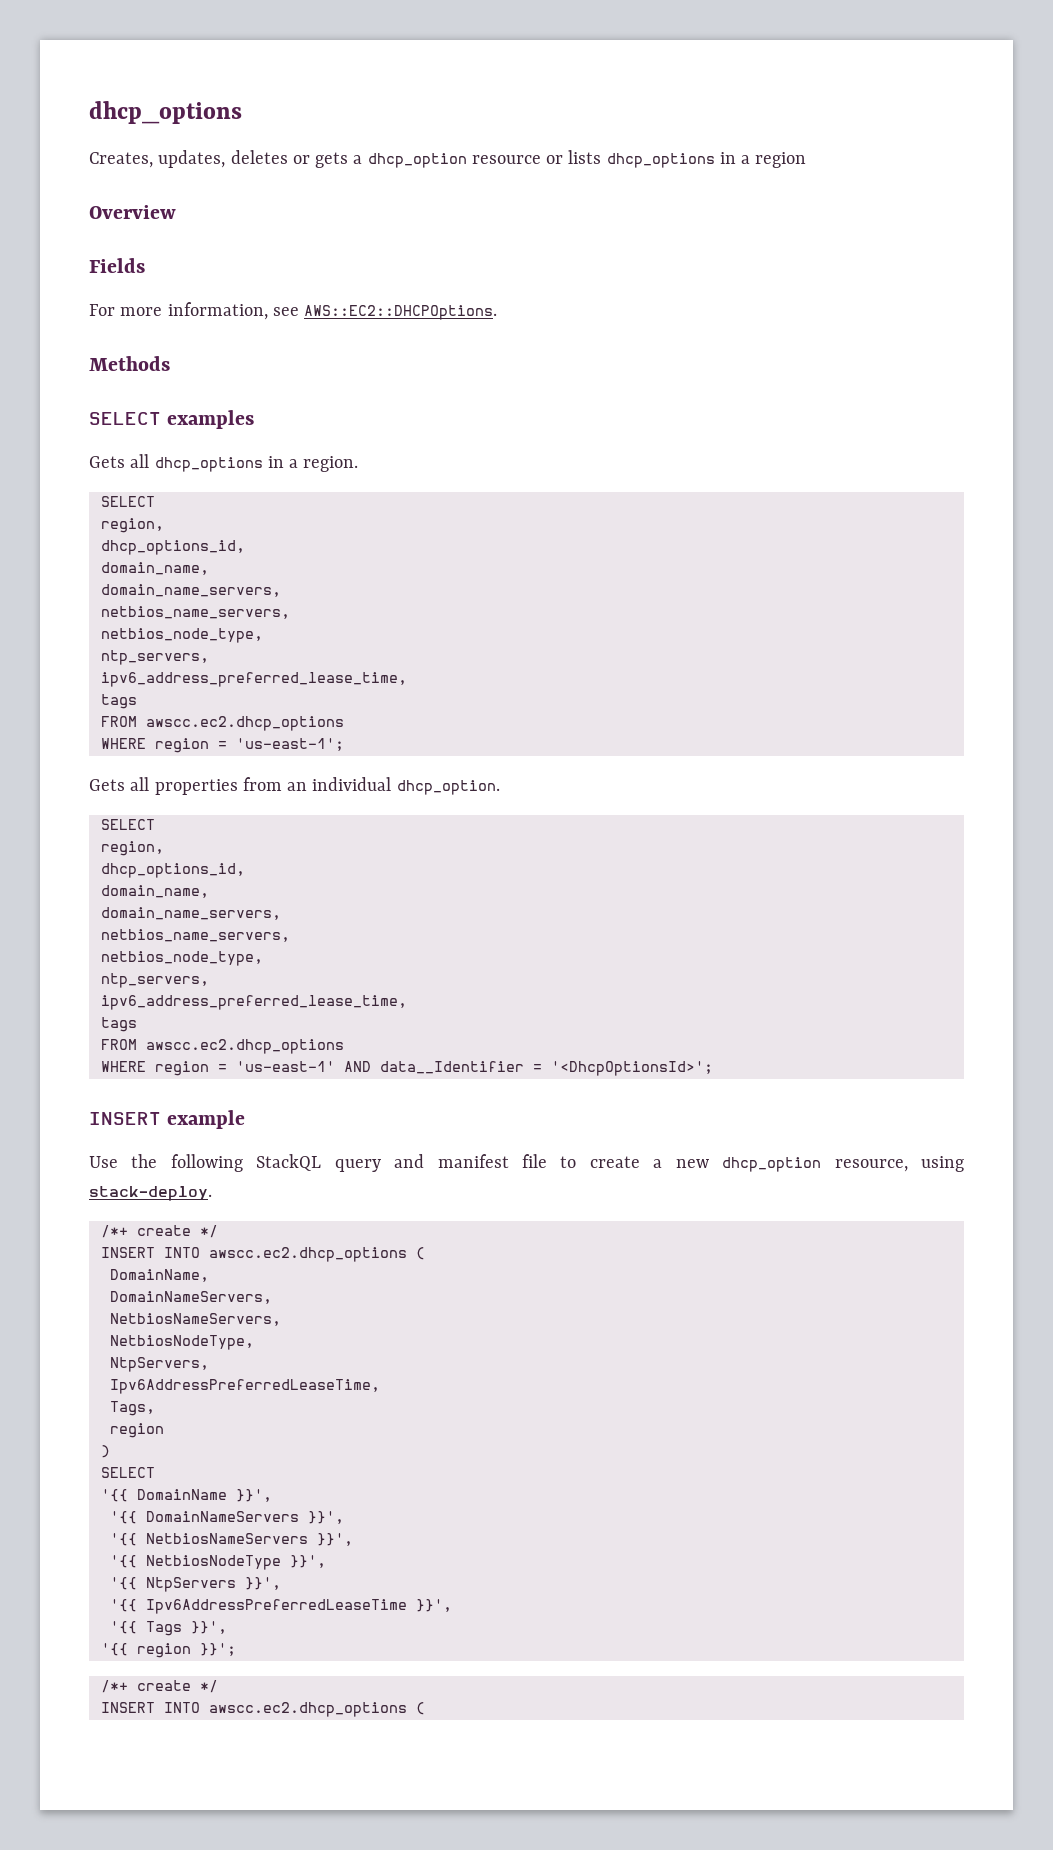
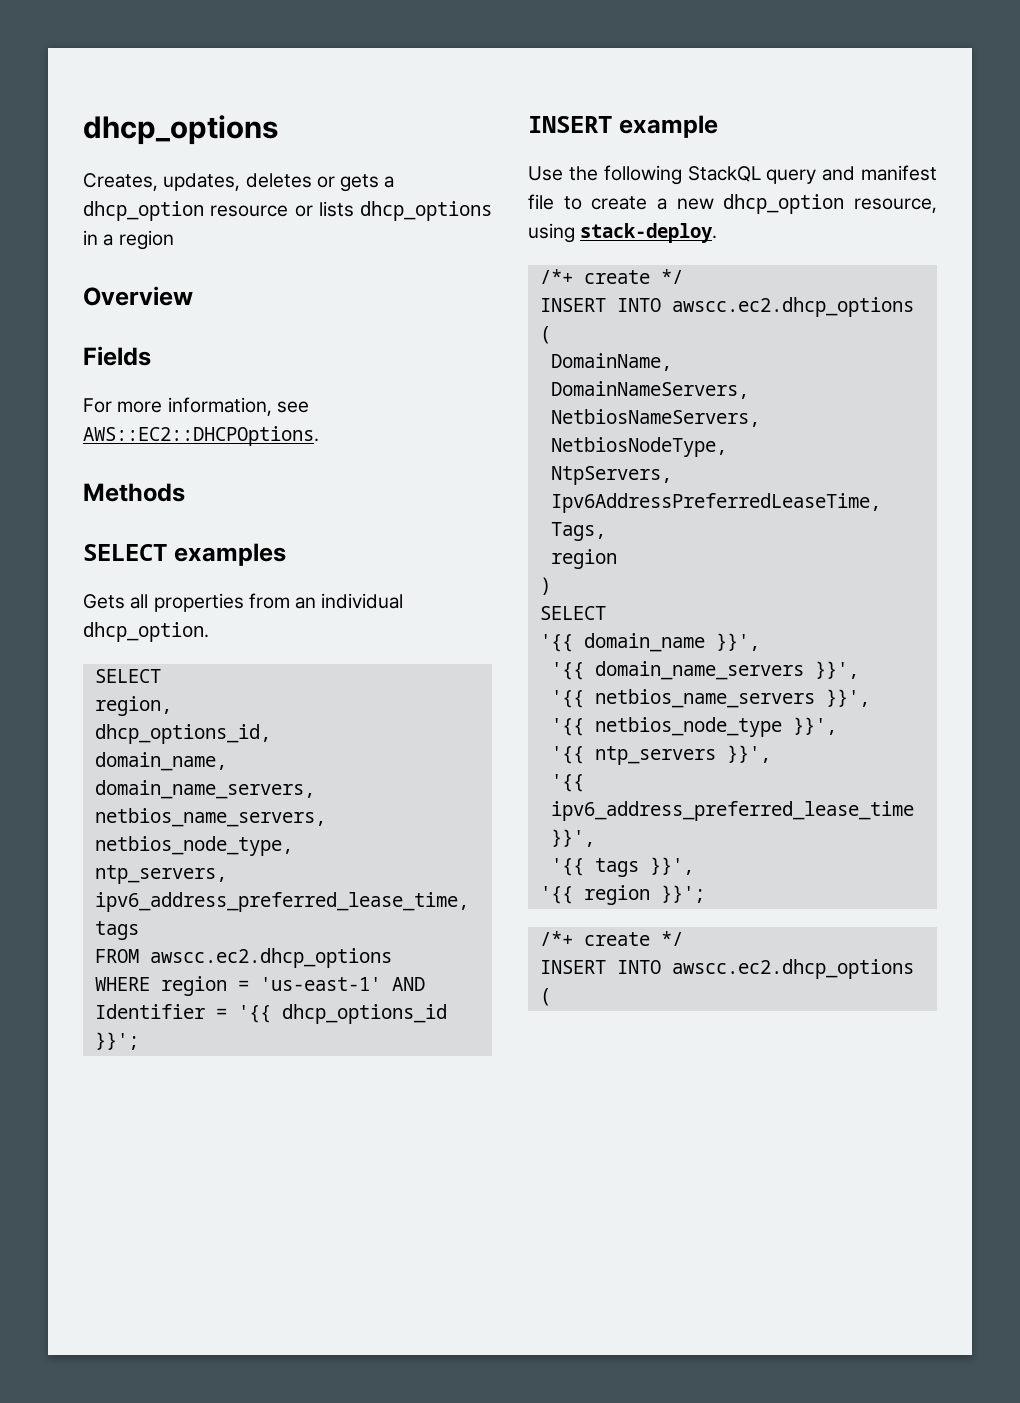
[89,454,359,472] [100,496,155,507] [100,518,164,533] [100,540,245,555] [100,562,209,575] [100,584,281,597] [100,606,290,619] [100,628,263,643] [100,650,209,665] [100,672,407,687] [100,694,137,709] [100,716,344,731] [100,738,344,753] // Gets all dhcp_options in a region. // SELECT // region, // dhcp_options_id, // domain_name, // domain_name_servers, // netbios_name_servers, // netbios_node_type, // ntp_servers, // ipv6_address_preferred_lease_time, // tags // FROM awscc.ec2.dhcp_options // WHERE region = 'us-east-1'; -> (286, 554) none
[379,1061,713,1076] data__Identifier = '<DhcpOptionsId>'; -> [94,1004,447,1024] [94,1032,139,1050] Identifier = '{{ dhcp_options_id }}';
[136,1489,272,1502] [109,1511,344,1524] [109,1533,353,1546] [109,1555,326,1570] [109,1577,281,1592] [109,1599,452,1614] [109,1621,182,1636] DomainName }}', // '{{ DomainNameServers }}', // '{{ NetbiosNameServers }}', // '{{ NetbiosNodeType }}', // '{{ NtpServers }}', // '{{ Ipv6AddressPreferredLeaseTime }}', // '{{ Tags -> [583,633,760,652] [550,661,859,680] [550,689,870,708] [550,717,837,737] [550,745,771,765] [550,774,584,792] [550,801,914,821] [550,829,595,847] [550,858,639,877] domain_name }}', // '{{ domain_name_servers }}', // '{{ netbios_name_servers }}', // '{{ netbios_node_type }}', // '{{ ntp_servers }}', // '{{ ipv6_address_preferred_lease_time }}', // '{{ tags

